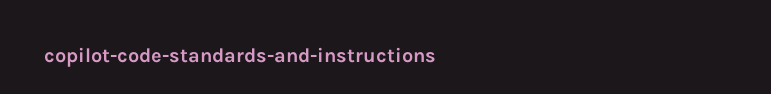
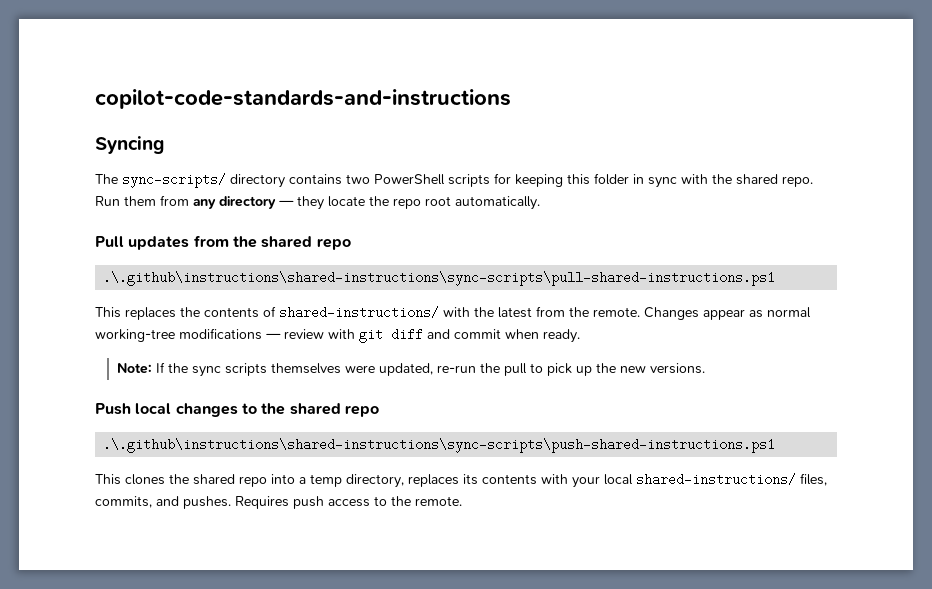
(436, 57) none -> [95,136,164,154] [95,173,813,188] [95,195,540,210] [95,235,351,250] [103,271,776,286] [95,306,811,320] [95,328,580,343] [116,362,705,377] [95,403,379,417] [103,438,776,453] [95,473,827,488] [95,496,462,509] // Syncing // The sync-scripts/ directory contains two PowerShell scripts for keeping this folder in sync with the shared repo. Run them from any directory — they locate the repo root automatically. // Pull updates from the shared repo // .\.github\instructions\shared-instructions\sync-scripts\pull-shared-instructions.ps1 // This replaces the contents of shared-instructions/ with the latest from the remote. Changes appear as normal working-tree modifications — review with git diff and commit when ready. // Note: If the sync scripts themselves were updated, re-run the pull to pick up the new versions. // Push local changes to the shared repo // .\.github\instructions\shared-instructions\sync-scripts\push-shared-instructions.ps1 // This clones the shared repo into a temp directory, replaces its contents with your local shared-instructions/ files, commits, and pushes. Requires push access to the remote.

